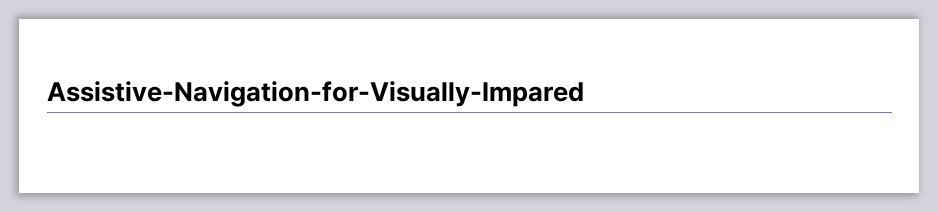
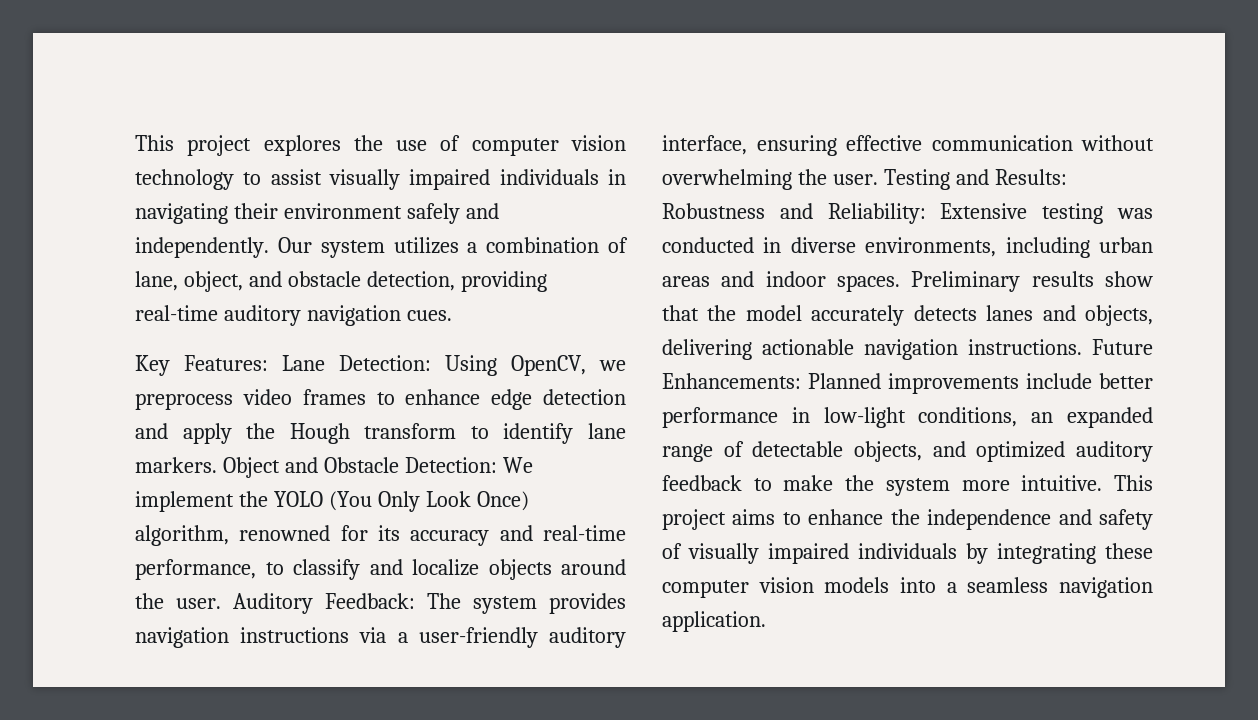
[47,81,584,107] Assistive-Navigation-for-Visually-Impared -> [135,135,626,156] [135,169,626,190] [135,203,499,224] [135,237,628,258] [135,271,547,292] [135,305,452,326] [135,355,626,376] [135,389,626,410] [135,423,626,444] [135,457,533,478] [135,491,529,512] [135,525,626,546] [135,559,626,580] [135,593,626,614] [135,627,626,648] [662,135,1154,156] [662,169,1067,190] [662,203,1153,224] [662,237,1153,258] [662,271,1153,292] [662,305,1153,326] [662,339,1153,360] [662,373,1153,394] [662,407,1153,428] [662,441,1153,462] [662,475,1153,496] [662,509,1153,530] [662,543,1153,564] [662,577,1153,598] [662,611,766,632] This project explores the use of computer vision technology to assist visually impaired individuals in navigating their environment safely and independently. Our system utilizes a combination of lane, object, and obstacle detection, providing real-time auditory navigation cues. // Key Features: Lane Detection: Using OpenCV, we preprocess video frames to enhance edge detection and apply the Hough transform to identify lane markers. Object and Obstacle Detection: We implement the YOLO (You Only Look Once) algorithm, renowned for its accuracy and real-time performance, to classify and localize objects around the user. Auditory Feedback: The system provides navigation instructions via a user-friendly auditory interface, ensuring effective communication without overwhelming the user. Testing and Results: Robustness and Reliability: Extensive testing was conducted in diverse environments, including urban areas and indoor spaces. Preliminary results show that the model accurately detects lanes and objects, delivering actionable navigation instructions. Future Enhancements: Planned improvements include better performance in low-light conditions, an expanded range of detectable objects, and optimized auditory feedback to make the system more intuitive. This project aims to enhance the independence and safety of visually impaired individuals by integrating these computer vision models into a seamless navigation application.

